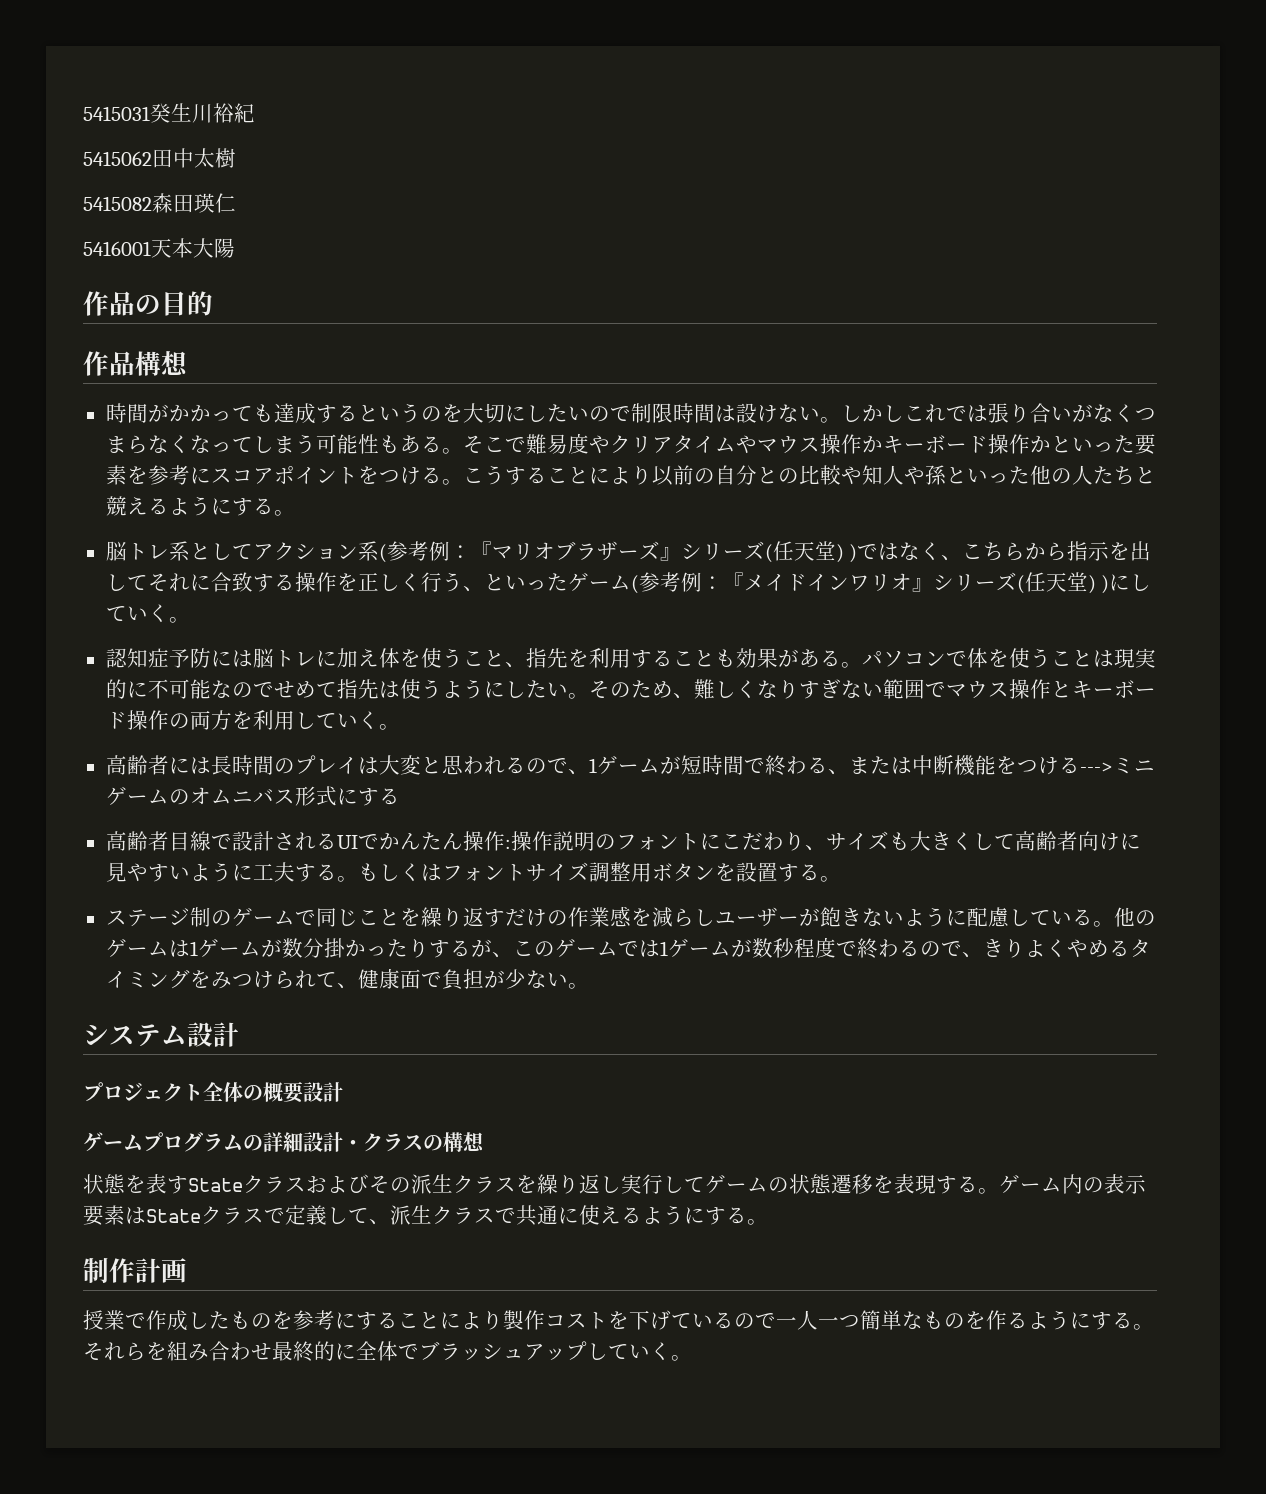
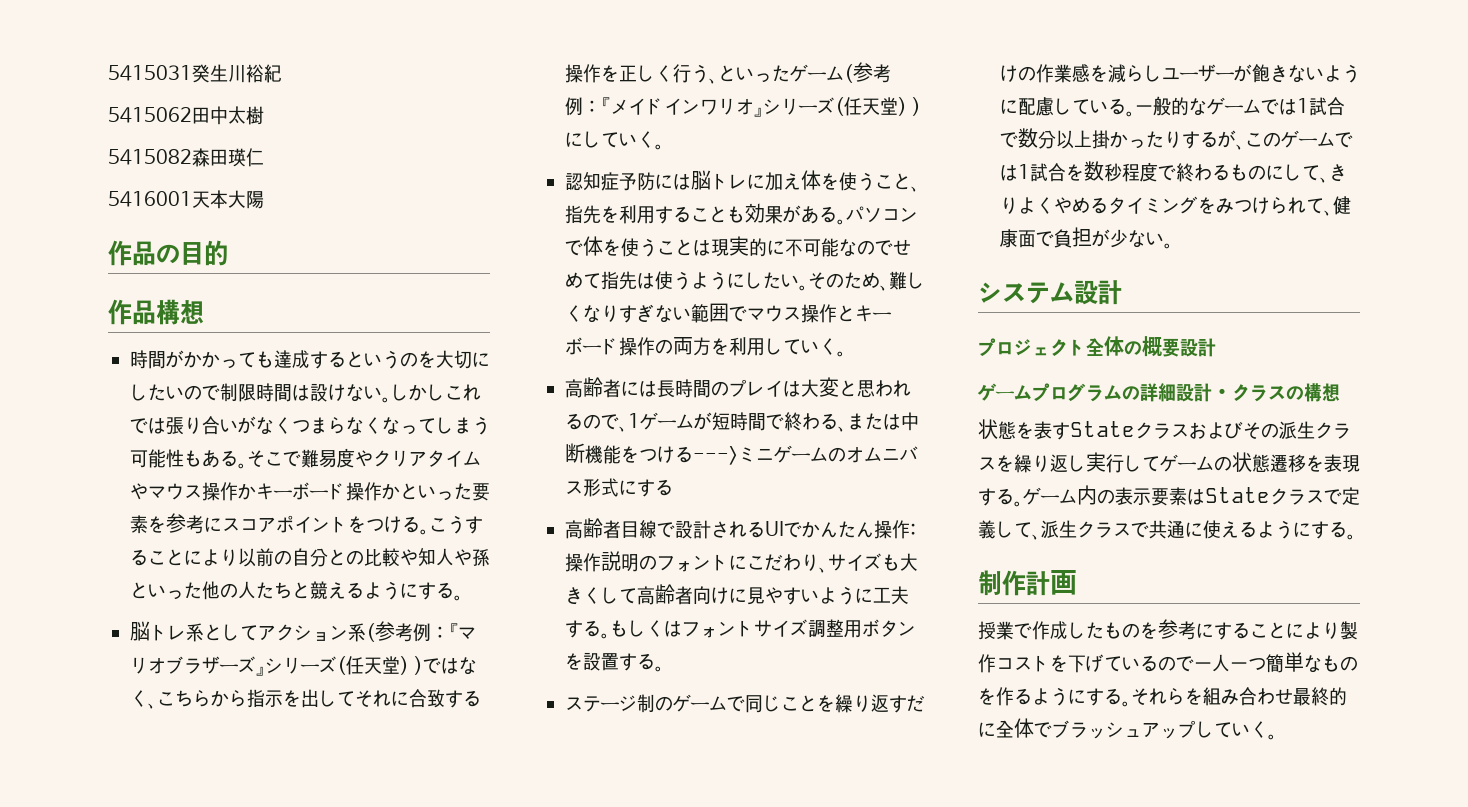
[1113,907,1156,927] [105,938,324,958] 他のゲームは1ゲームが数分 -> [1135,96,1345,116] [1000,128,1092,149] 一般的なゲームでは1試合で数分以上
[667,939,752,957] ゲームが -> [1030,163,1084,182] 試合を
[919,941,962,957] ので -> [1230,164,1320,181] ものにして

